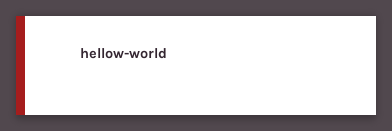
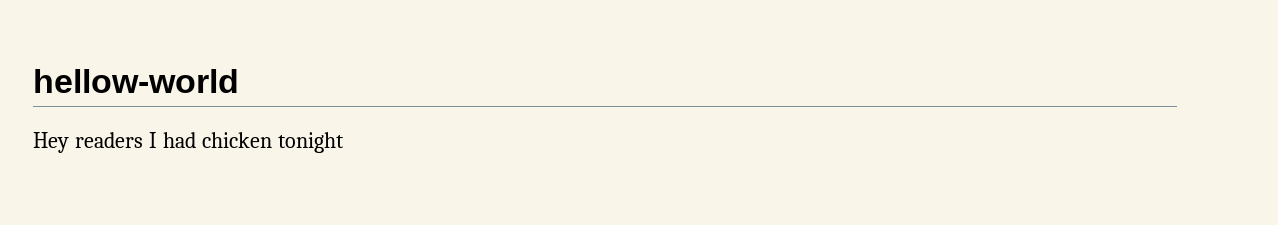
(167, 53) none -> [33,132,344,153] // Hey readers I had chicken tonight

